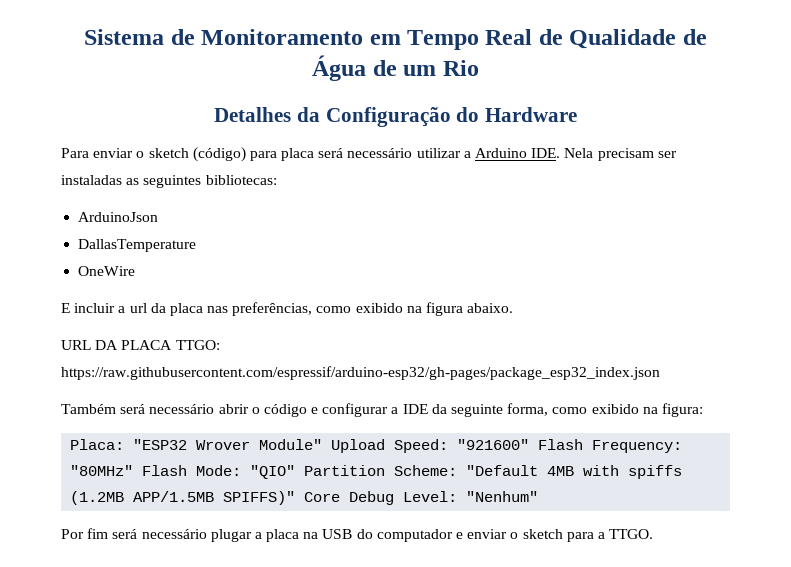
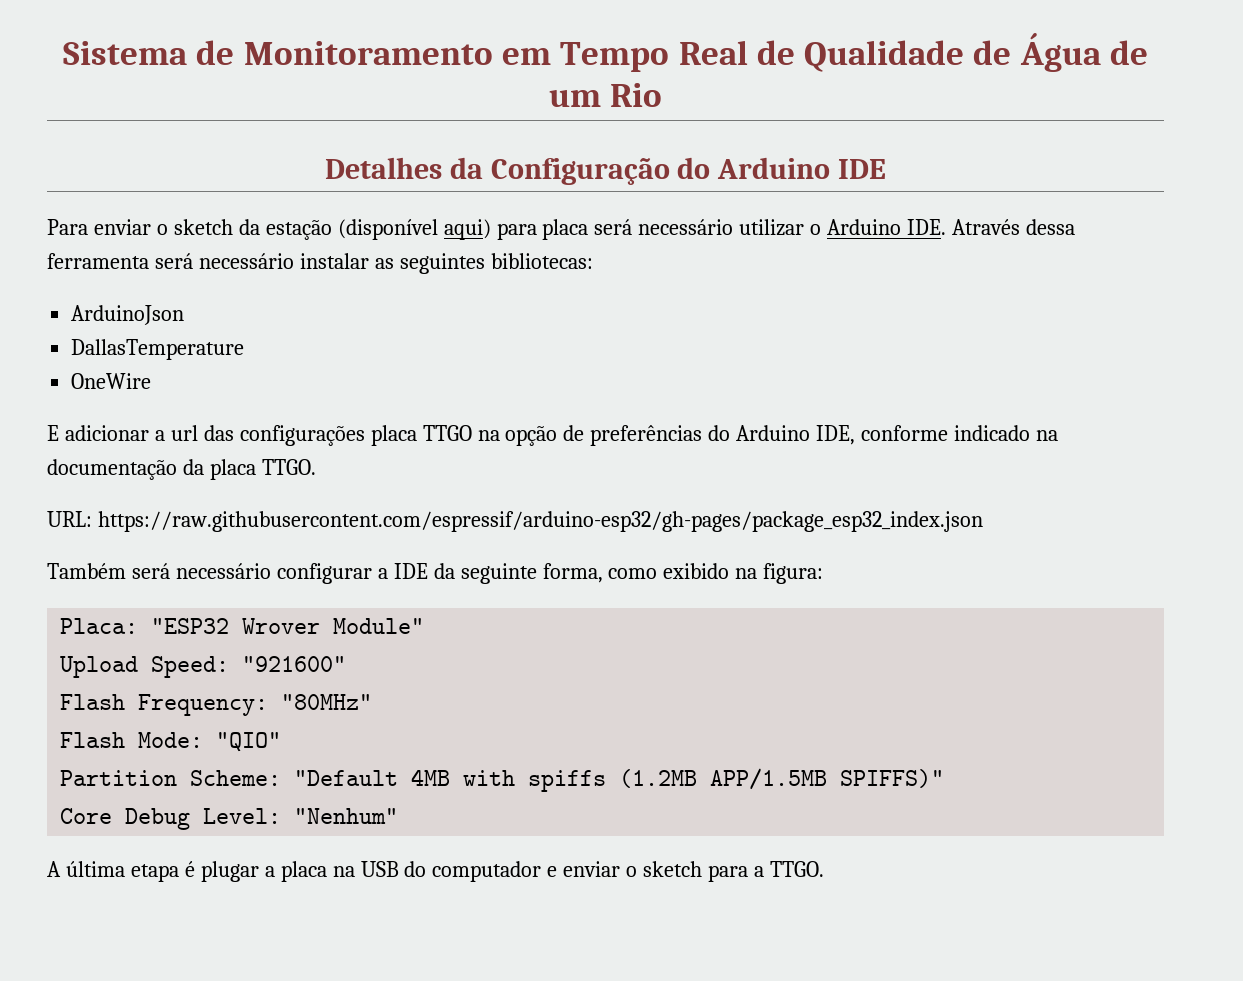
[484,107,577,122] Hardware -> [717,157,887,179] Arduino IDE
[192,147,246,162] (código) -> [238,219,491,240] da estação (disponível aqui)
[463,151,471,158] a -> [810,224,822,235] o
[564,148,677,161] [61,175,122,185] Nela precisam ser instaladas -> [952,219,1075,235] [47,253,369,269] Através dessa ferramenta será necessário instalar
[74,303,116,313] incluir -> [64,425,149,441] adicionar
[150,302,514,316] [61,340,220,350] da placa nas preferências, como exibido na figura abaixo. // URL DA PLACA TTGO: -> [203,425,1058,446] [47,459,316,480] [47,511,92,527] das configurações placa TTGO na opção de preferências do Arduino IDE, conforme indicado na documentação da placa TTGO. // URL:
[218,404,319,417] abrir o código e -> (271, 571) none
(323, 444) none -> (425, 626) //
(530, 444) none -> (347, 664) //
(134, 470) none -> (373, 702) //
(296, 472) none -> (282, 742) //
(296, 498) none -> (945, 778) //
[61,528,207,539] Por fim será necessário -> [47,861,195,882] A última etapa é

